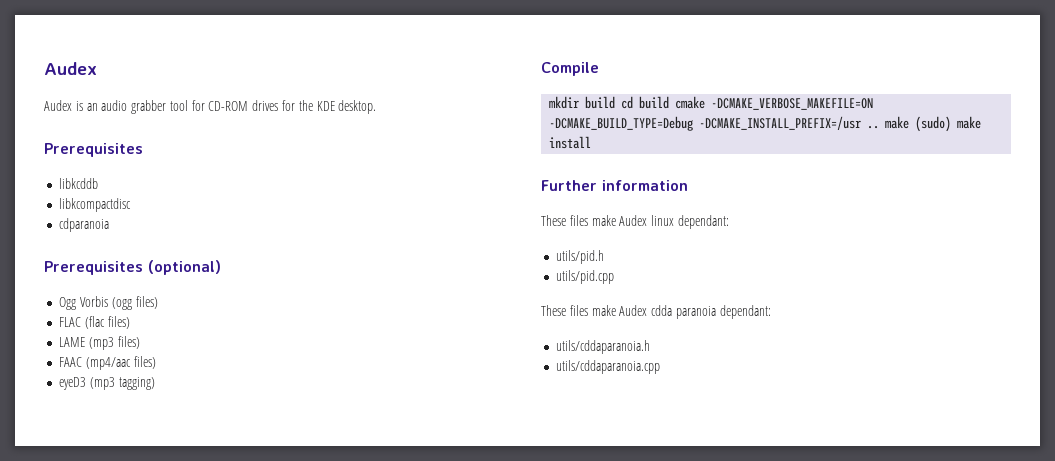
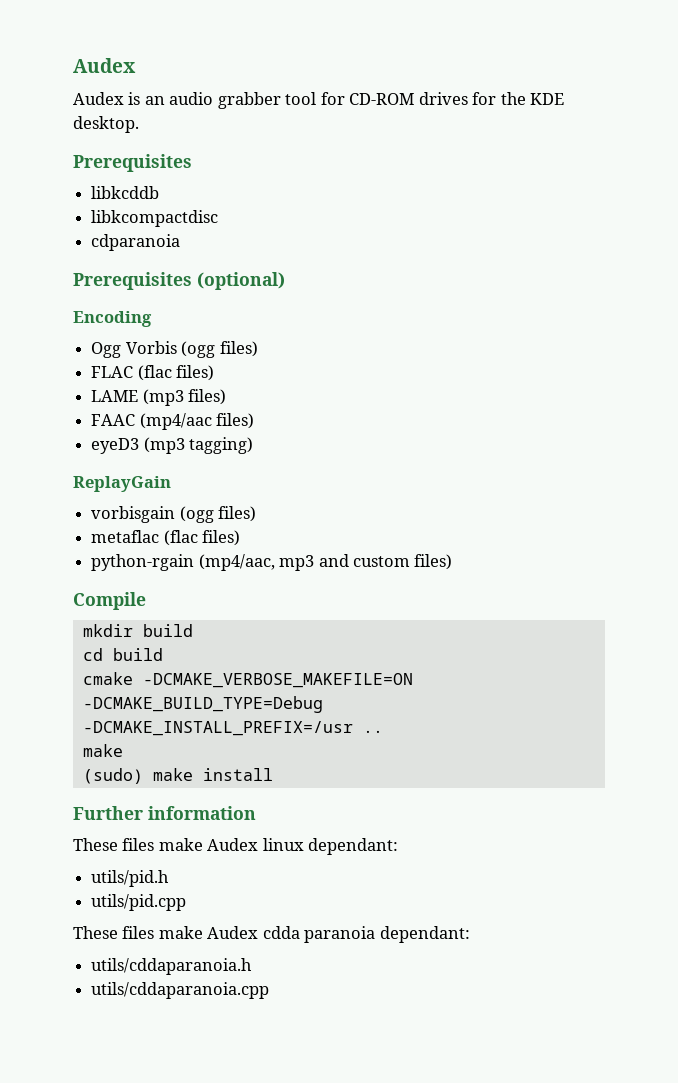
(221, 267) none -> [73,311,152,327] // Encoding
(155, 383) none -> [73,476,171,492] [91,506,257,523] [91,530,241,546] [91,554,453,571] // ReplayGain // vorbisgain (ogg files) // metaflac (flac files) // python-rgain (mp4/aac, mp3 and custom files)
(616, 102) none -> (193, 630) //
(670, 102) none -> (163, 654) //
[885,116,910,129] make -> [82,744,123,757] // make //

